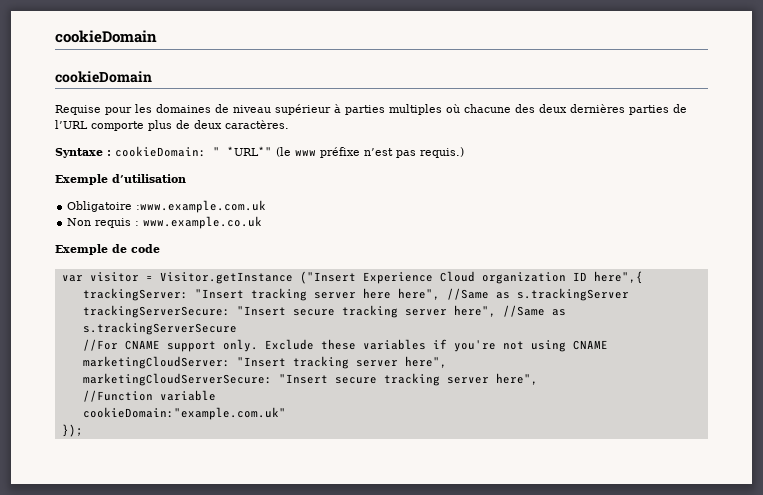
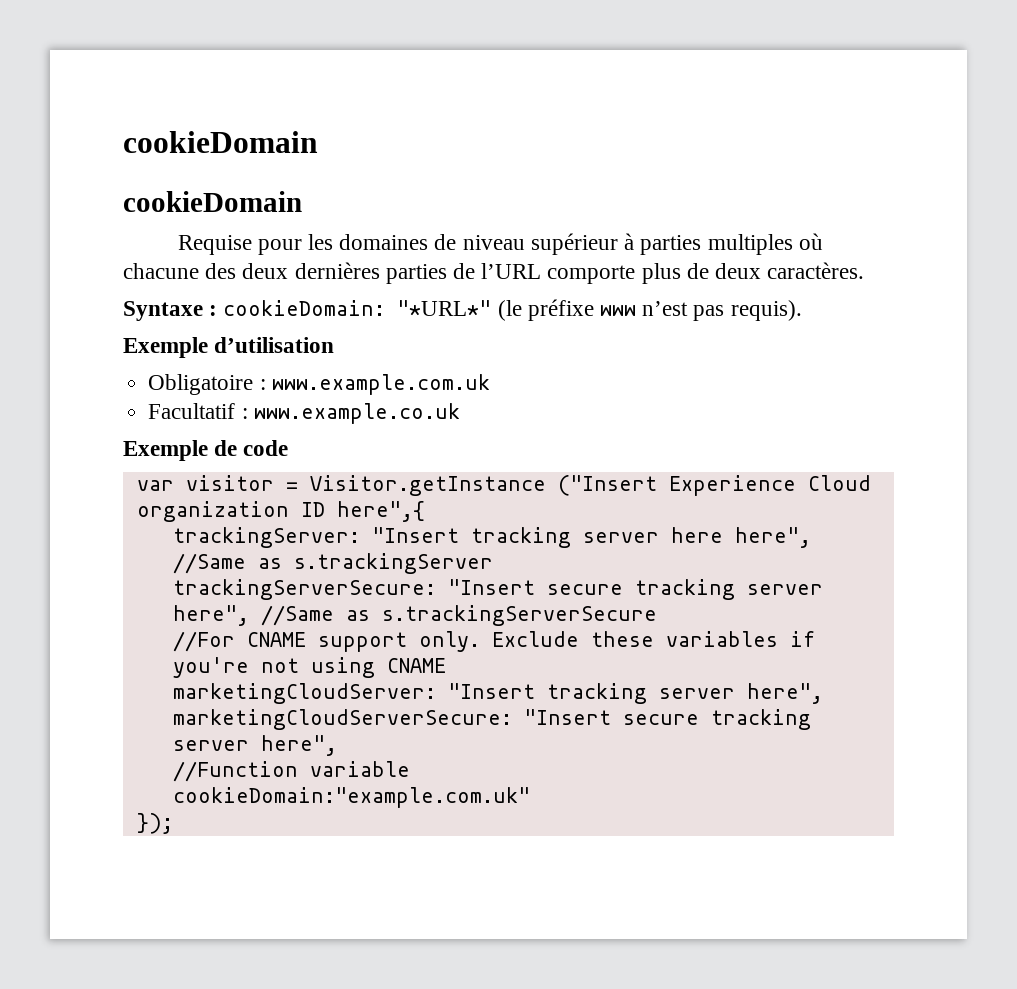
[213,146,360,158] " *URL*" (le www préfixe -> [397,299,637,321] "*URL*" (le préfixe www
[420,147,464,158] requis.) -> [730,300,802,321] requis).
[136,200,267,213] [67,218,132,228] :www.example.com.uk // Non requis -> [259,374,490,395] [148,403,236,419] : www.example.com.uk // Facultatif

